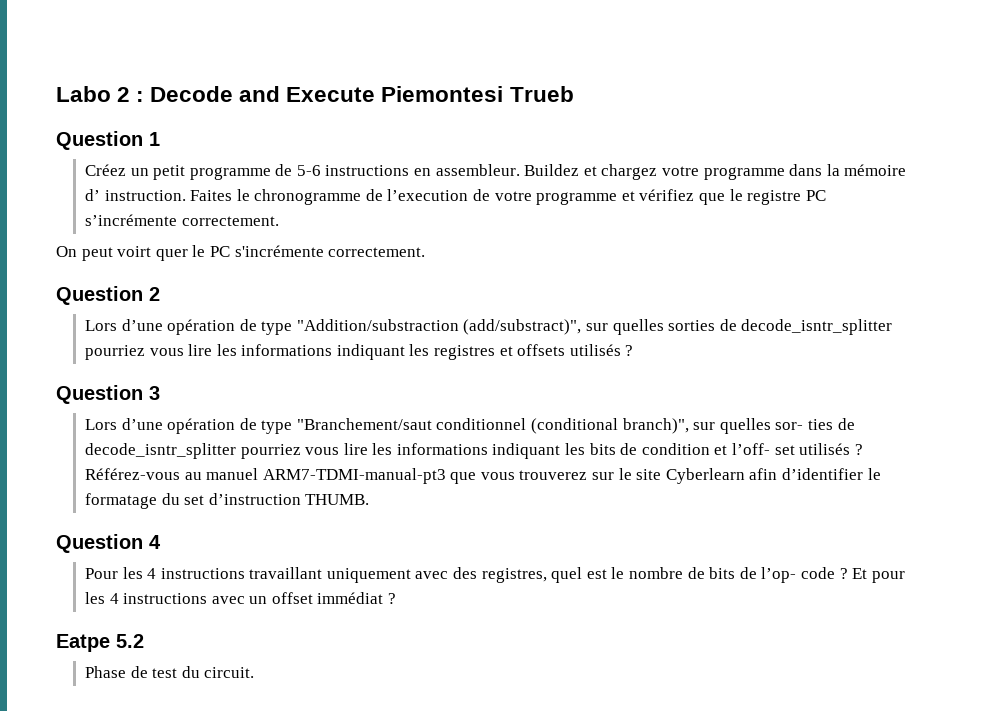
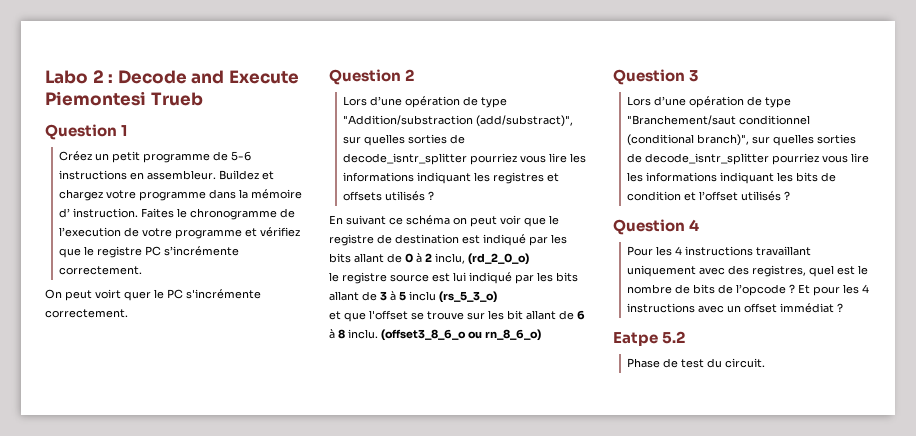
(634, 350) none -> [329,215,559,227] [329,234,567,246] [329,253,529,265] [329,272,578,284] [329,291,497,303] [329,310,585,322] [329,329,541,341] // En suivant ce schéma on peut voir que le registre de destination est indiqué par les bits allant de 0 à 2 inclu, (rd_2_0_o) // le registre source est lui indiqué par les bits allant de 3 à 5 inclu (rs_5_3_o) // et que l'offset se trouve sur les bit allant de 6 à 8 inclu. (offset3_8_6_o ou rn_8_6_o)
[775,419,834,430] sor- ties -> [817,134,857,144] sorties
[732,443,863,455] [84,468,881,484] [84,493,370,509] l’off- set utilisés ? Référez-vous au manuel ARM7-TDMI-manual-pt3 que vous trouverez sur le site Cyberlearn afin d’identifier le formatage du set d’instruction THUMB. -> [699,191,791,201] l’offset utilisés ?
[761,567,835,583] l’op- code -> [736,284,787,296] l’opcode

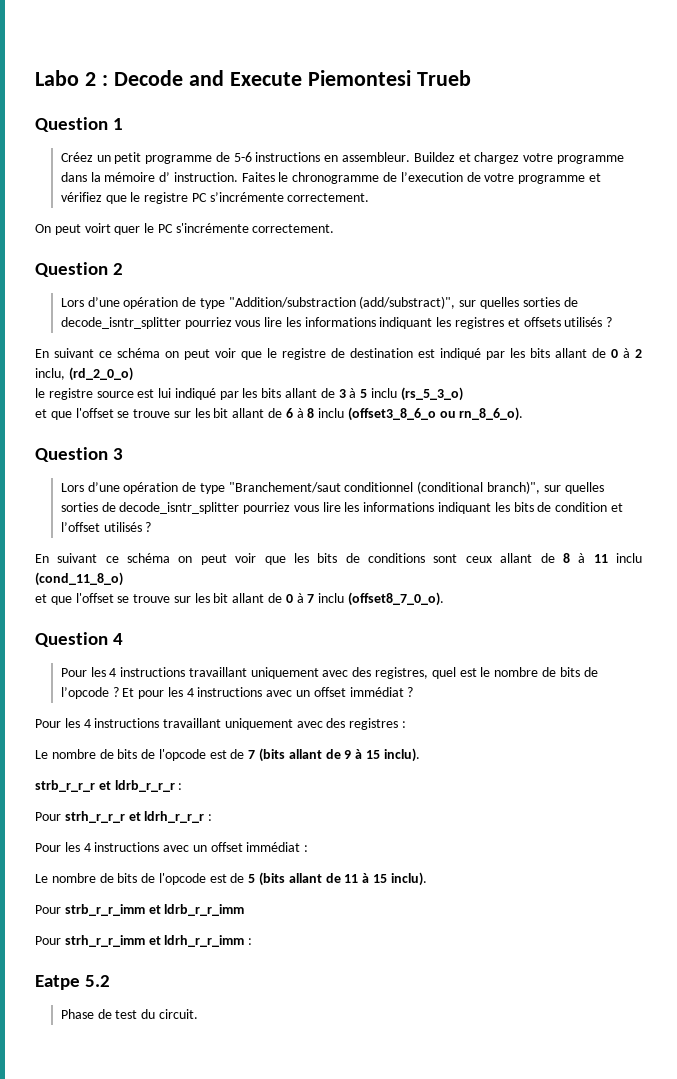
[348,329,378,339] inclu. -> [318,408,345,418] inclu
[485,329,541,341] rn_8_6_o) -> [459,407,524,421] rn_8_6_o).
(791, 195) none -> [35,553,642,565] [35,572,123,586] [35,592,444,606] // En suivant ce schéma on peut voir que les bits de conditions sont ceux allant de 8 à 11 inclu (cond_11_8_o) // et que l'offset se trouve sur les bit allant de 0 à 7 inclu (offset8_7_0_o).
(844, 307) none -> [35,718,407,730] [35,748,420,762] [35,780,183,792] [35,811,213,823] [35,842,309,852] [35,872,427,886] [35,904,245,916] [35,935,253,947] // Pour les 4 instructions travaillant uniquement avec des registres : // Le nombre de bits de l'opcode est de 7 (bits allant de 9 à 15 inclu). // strb_r_r_r et ldrb_r_r_r : // Pour strh_r_r_r et ldrh_r_r_r : // Pour les 4 instructions avec un offset immédiat : // Le nombre de bits de l'opcode est de 5 (bits allant de 11 à 15 inclu). // Pour strb_r_r_imm et ldrb_r_r_imm // Pour strh_r_r_imm et ldrh_r_r_imm :

